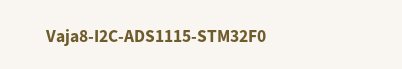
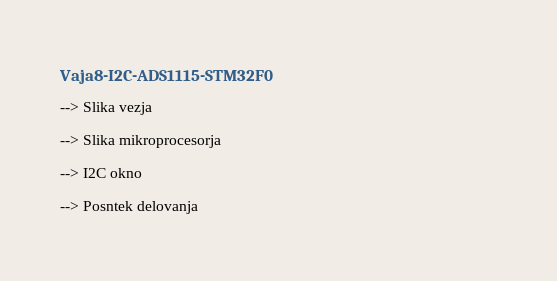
(266, 37) none -> [60,102,153,115] [60,135,222,148] [60,168,143,178] [60,201,199,214] // --> Slika vezja // --> Slika mikroprocesorja // --> I2C okno // --> Posntek delovanja

